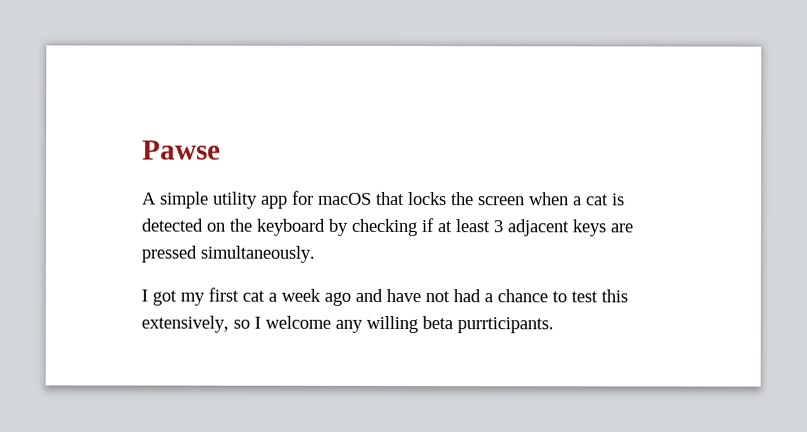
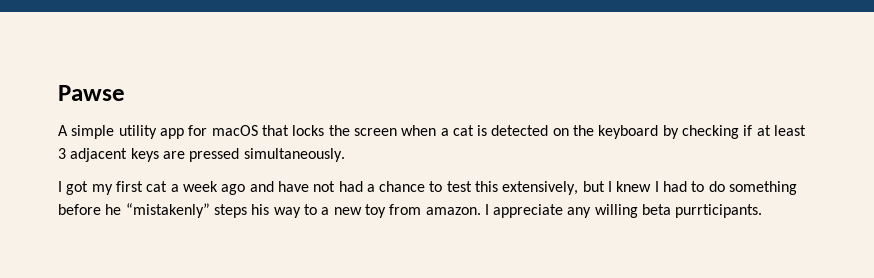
[233,315,331,329] so I welcome -> [582,181,798,195] [58,203,564,218] but I knew I had to do something before he “mistakenly” steps his way to a new toy from amazon. I appreciate

